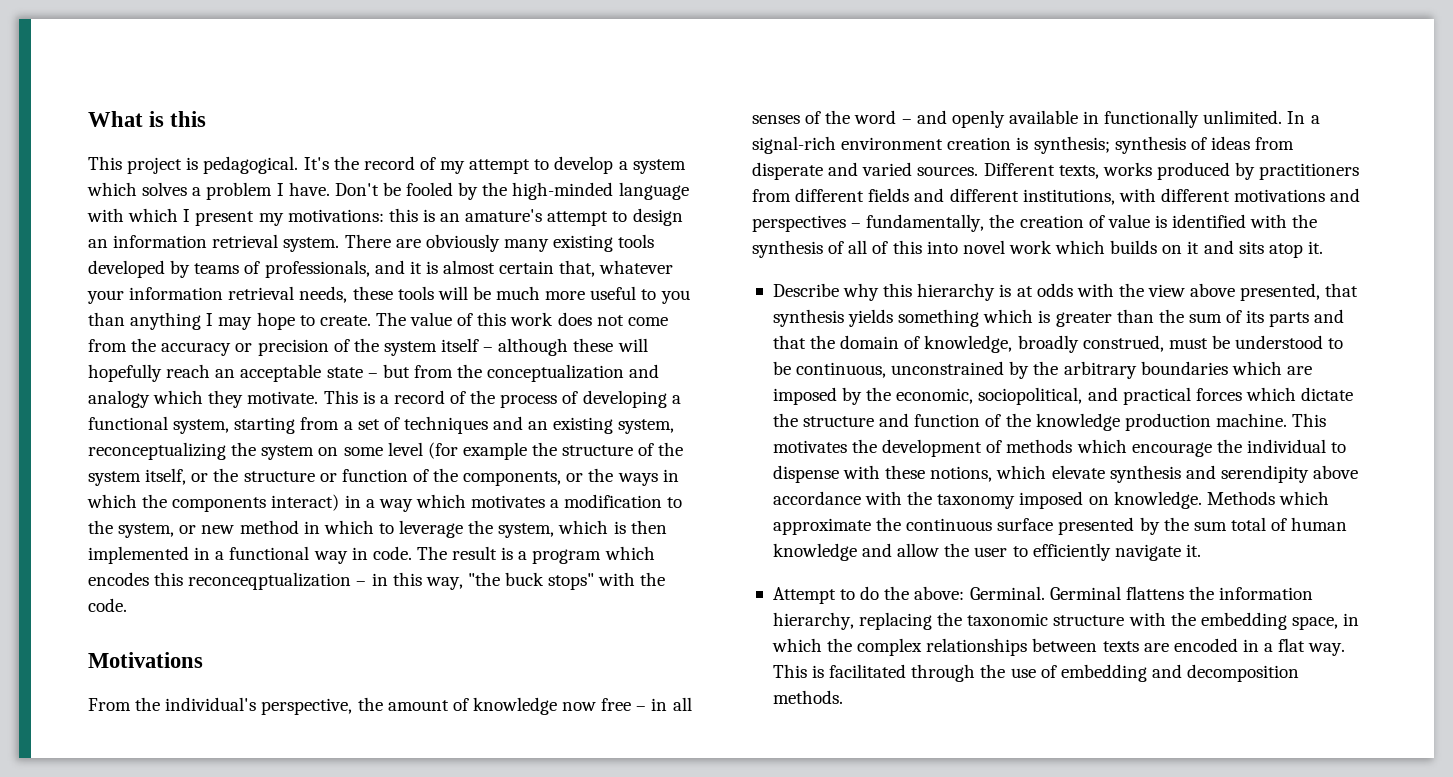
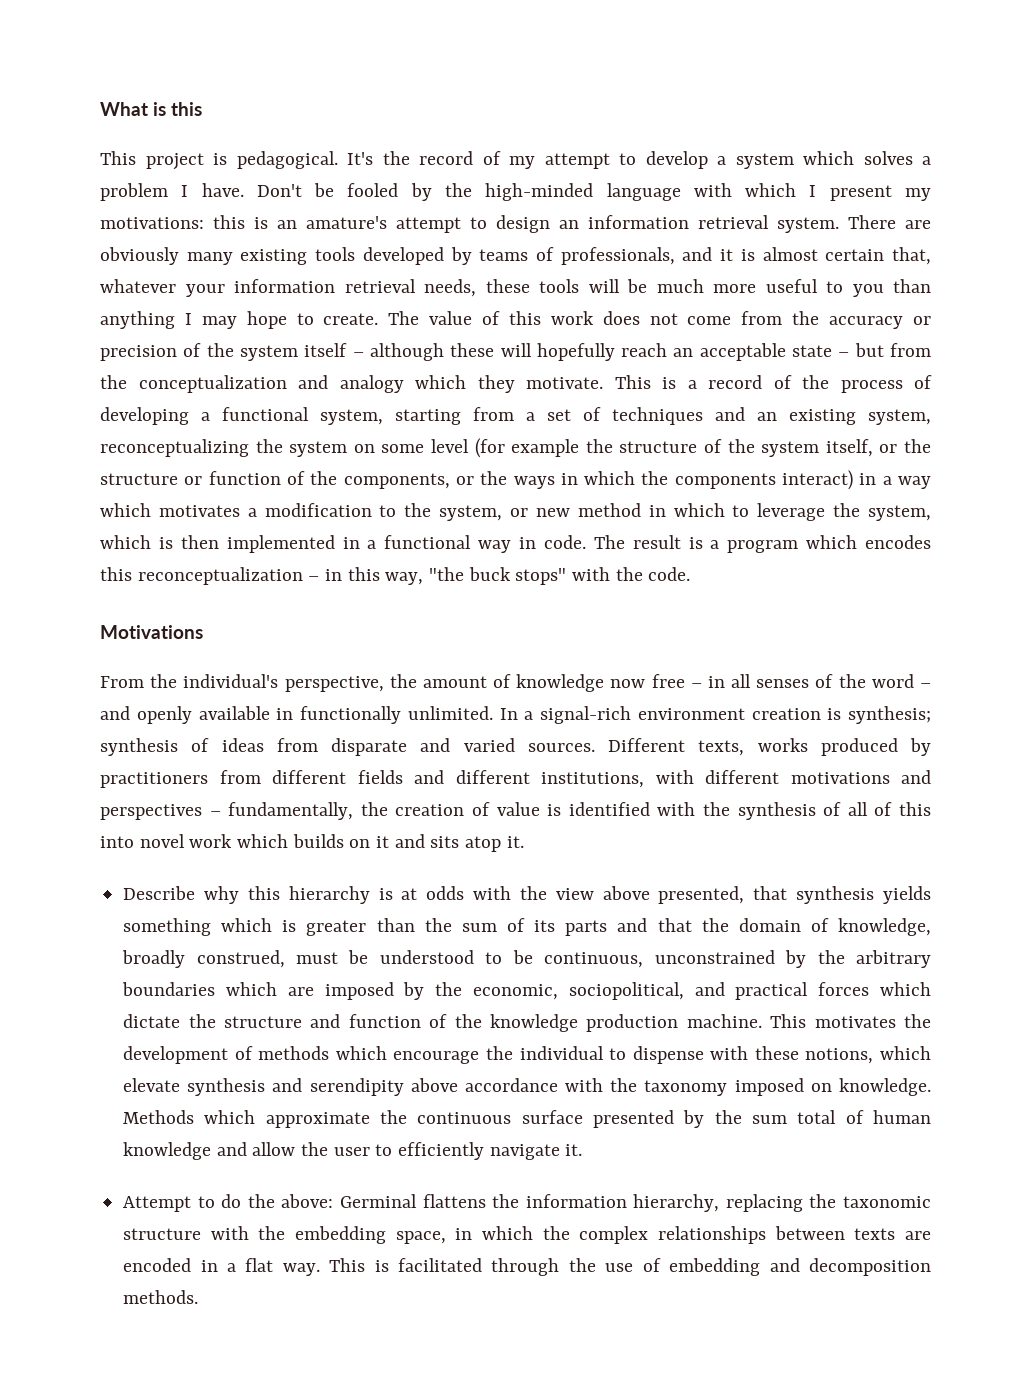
[188,572,352,590] reconceqptualization -> [137,567,303,585] reconceptualization
[752,162,823,180] disperate -> [331,738,407,756] disparate
[969,586,1045,600] Germinal. -> (334, 1201) none

